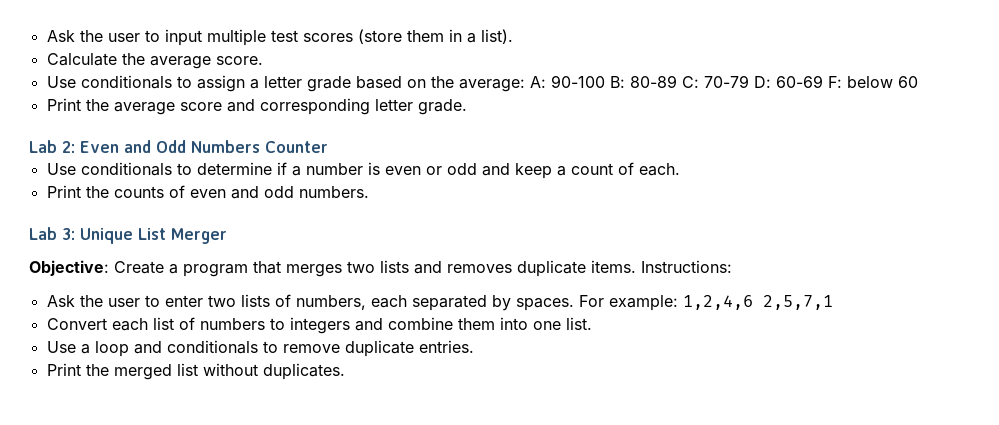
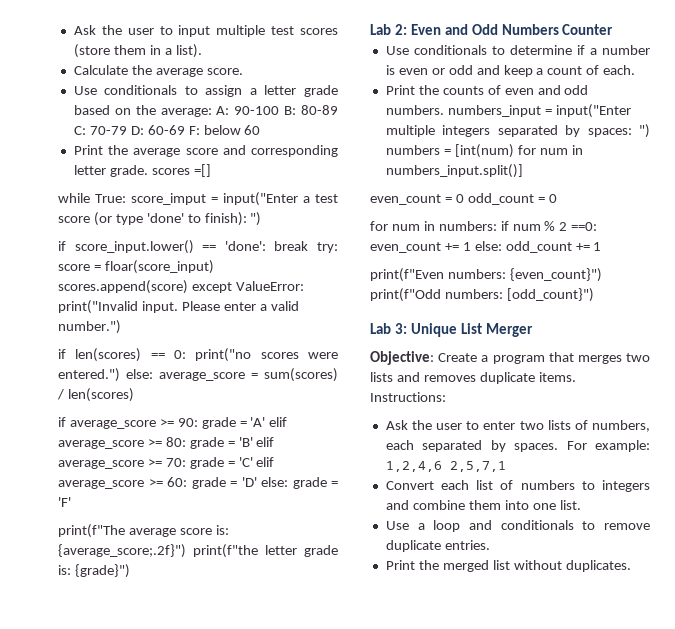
(467, 107) none -> [151,164,211,177] [58,192,338,206] [58,212,262,226] [58,240,338,254] [58,260,214,274] [58,280,304,294] [58,300,299,314] [58,320,121,334] [58,348,338,362] [58,368,338,382] [57,388,134,402] [58,417,288,429] [58,437,275,449] [58,457,275,469] [58,477,338,489] [58,497,71,507] [58,524,229,538] [58,544,338,558] [58,564,130,578] scores =[] // while True: score_imput = input("Enter a test score (or type 'done' to finish): ") // if score_input.lower() == 'done': break try: score = floar(score_input) scores.append(score) except ValueError: print("Invalid input. Please enter a valid number.") // if len(scores) == 0: print("no scores were entered.") else: average_score = sum(scores) / len(scores) // if average_score >= 90: grade = 'A' elif average_score >= 80: grade = 'B' elif average_score >= 70: grade = 'C' elif average_score >= 60: grade = 'D' else: grade = 'F' // print(f"The average score is: {average_score;.2f}") print(f"the letter grade is: {grade}")
(369, 192) none -> [447,104,631,118] [385,124,650,138] [385,144,583,158] [385,164,523,178] [370,193,557,205] [370,221,598,231] [370,241,602,253] [370,268,602,282] [370,288,594,302] numbers_input = input("Enter multiple integers separated by spaces: ") numbers = [int(num) for num in numbers_input.split()] // even_count = 0 odd_count = 0 // for num in numbers: if num % 2 ==0: even_count += 1 else: odd_count += 1 // print(f"Even numbers: {even_count}") print(f"Odd numbers: [odd_count}")

